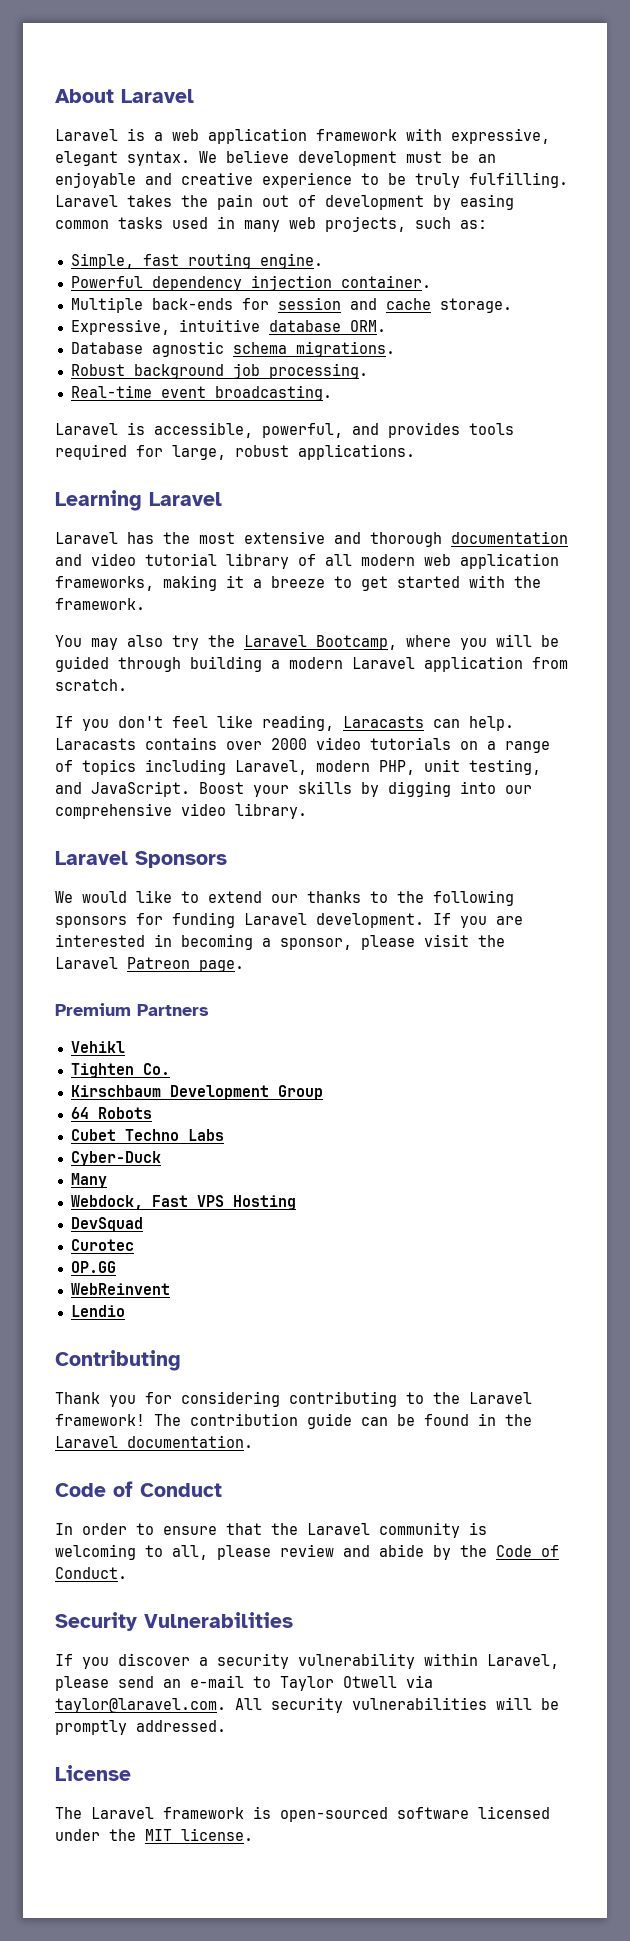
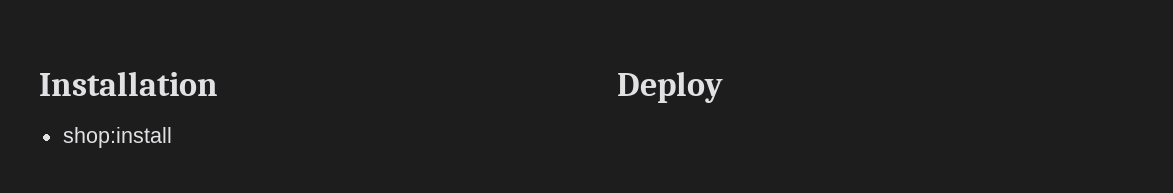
[55,89,194,103] [55,128,550,144] [55,150,496,166] [55,172,568,188] [55,194,514,210] [55,216,487,232] [70,253,323,269] [70,275,431,291] [70,297,512,313] [70,319,386,335] [70,341,395,357] [70,363,368,379] [70,385,332,401] [55,422,514,438] [55,444,415,460] [55,490,222,511] [55,531,568,547] [55,553,559,569] [55,575,541,591] [55,598,145,610] [55,634,559,650] [55,656,568,672] [55,679,127,691] [55,715,514,731] [55,737,550,753] [55,759,541,775] [55,781,532,797] [55,803,307,819] [55,851,227,868] [55,890,514,906] [55,912,523,928] [55,934,505,950] [55,957,244,972] [55,1003,209,1016] [70,1041,125,1053] [70,1063,170,1078] [70,1085,323,1100] [70,1107,152,1119] [70,1129,224,1141] [70,1151,161,1166] [70,1173,107,1188] [70,1195,296,1210] [70,1217,143,1232] [70,1239,134,1251] [70,1261,116,1273] [70,1283,170,1295] [70,1305,125,1317] [55,1350,181,1371] [55,1391,532,1407] [55,1413,532,1429] [55,1435,253,1448] [55,1481,222,1497] [55,1522,487,1538] [55,1544,559,1560] [55,1567,127,1579] [55,1612,293,1631] [55,1653,559,1669] [55,1675,433,1691] [55,1697,559,1713] [55,1720,226,1735] [55,1765,131,1781] [55,1806,550,1822] [55,1828,253,1841] About Laravel // Laravel is a web application framework with expressive, elegant syntax. We believe development must be an enjoyable and creative experience to be truly fulfilling. Laravel takes the pain out of development by easing common tasks used in many web projects, such as: // Simple, fast routing engine. // Powerful dependency injection container. // Multiple back-ends for session and cache storage. // Expressive, intuitive database ORM. // Database agnostic schema migrations. // Robust background job processing. // Real-time event broadcasting. // Laravel is accessible, powerful, and provides tools required for large, robust applications. // Learning Laravel // Laravel has the most extensive and thorough documentation and video tutorial library of all modern web application frameworks, making it a breeze to get started with the framework. // You may also try the Laravel Bootcamp, where you will be guided through building a modern Laravel application from scratch. // If you don't feel like reading, Laracasts can help. Laracasts contains over 2000 video tutorials on a range of topics including Laravel, modern PHP, unit testing, and JavaScript. Boost your skills by digging into our comprehensive video library. // Laravel Sponsors // We would like to extend our thanks to the following sponsors for funding Laravel development. If you are interested in becoming a sponsor, please visit the Laravel Patreon page. // Premium Partners // Vehikl // Tighten Co. // Kirschbaum Development Group // 64 Robots // Cubet Techno Labs // Cyber-Duck // Many // Webdock, Fast VPS Hosting // DevSquad // Curotec // OP.GG // WebReinvent // Lendio // Contributing // Thank you for considering contributing to the Laravel framework! The contribution guide can be found in the Laravel documentation. // Code of Conduct // In order to ensure that the Laravel community is welcoming to all, please review and abide by the Code of Conduct. // Security Vulnerabilities // If you discover a security vulnerability within Laravel, please send an e-mail to Taylor Otwell via taylor@laravel.com. All security vulnerabilities will be promptly addressed. // License // The Laravel framework is open-sourced software licensed under the MIT license. -> [39,71,218,96] [62,127,172,148] [617,71,723,103] Installation // shop:install // Deploy

